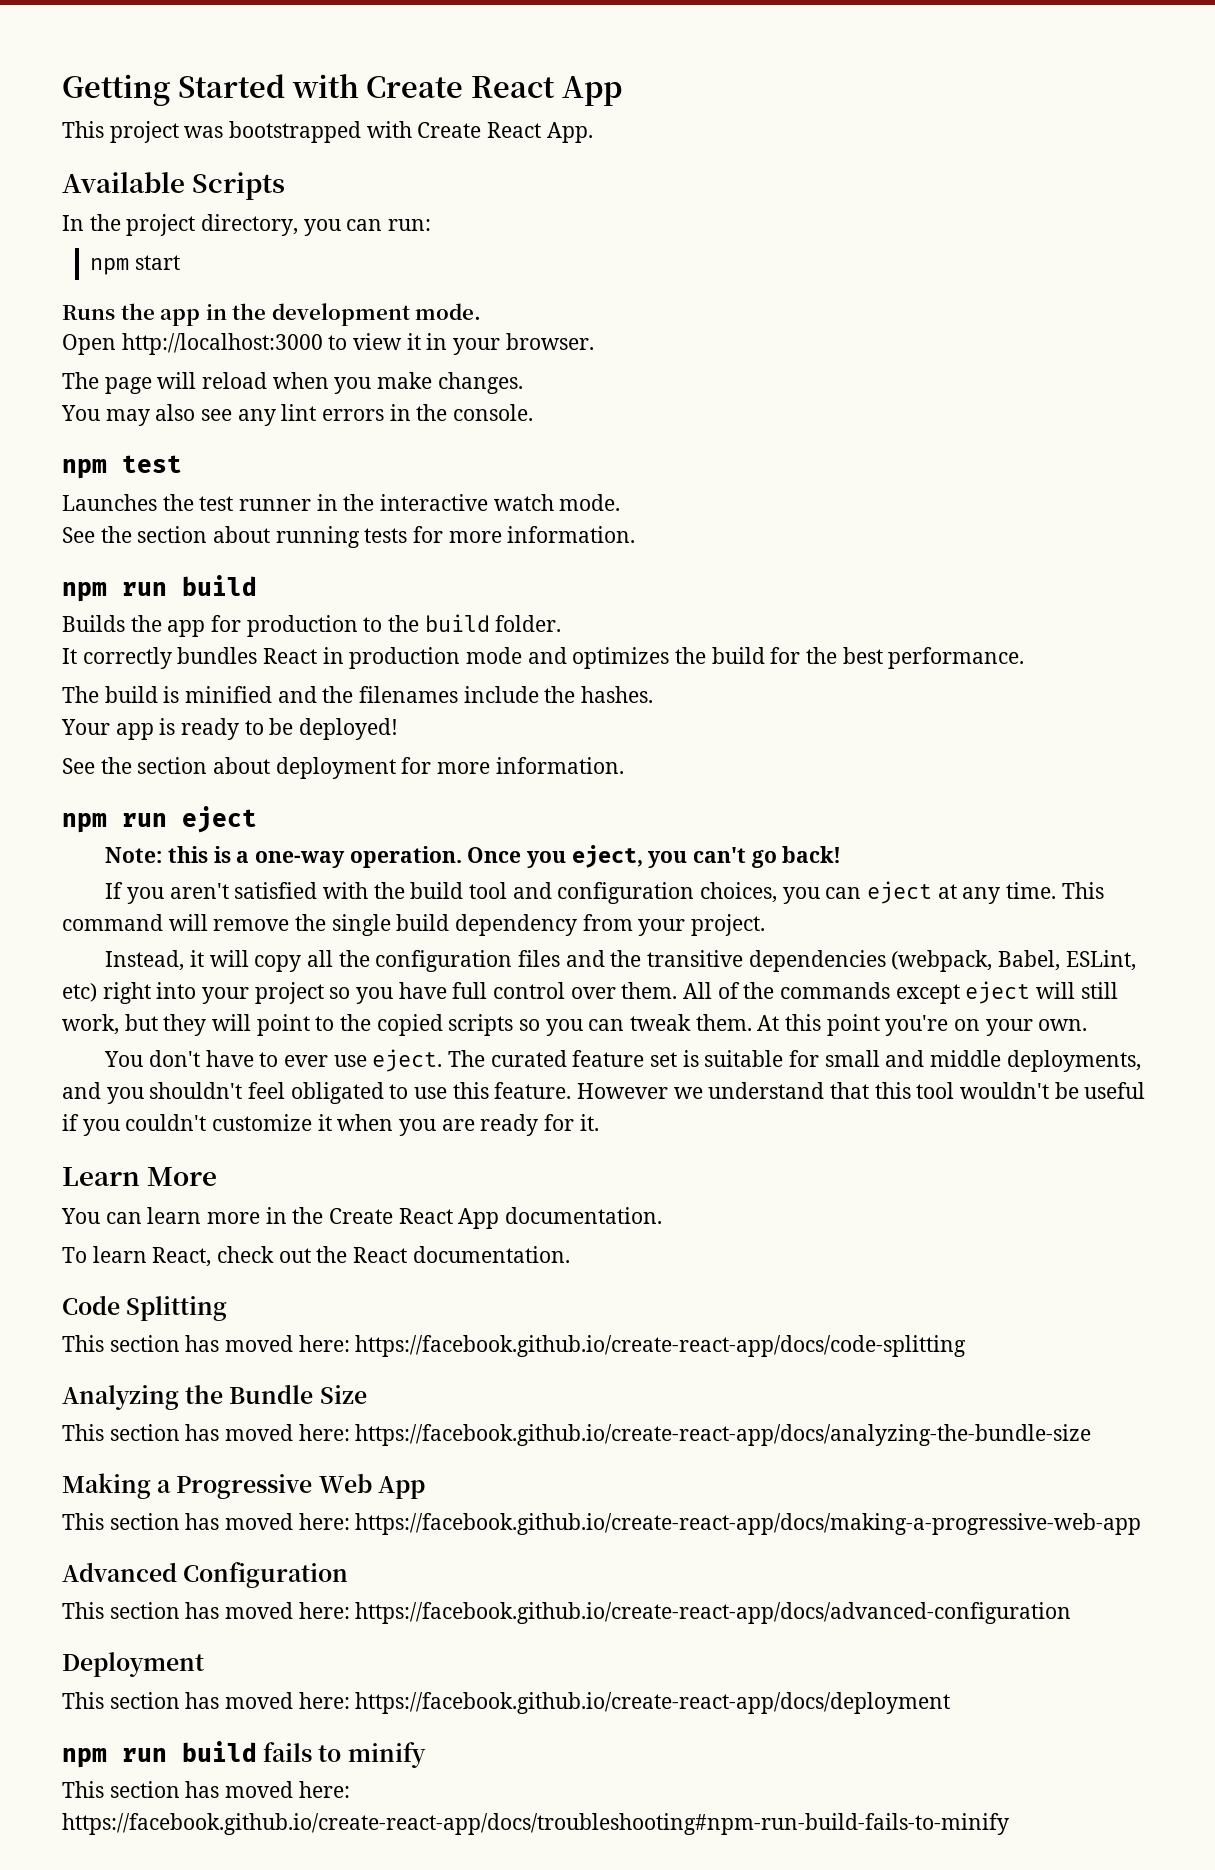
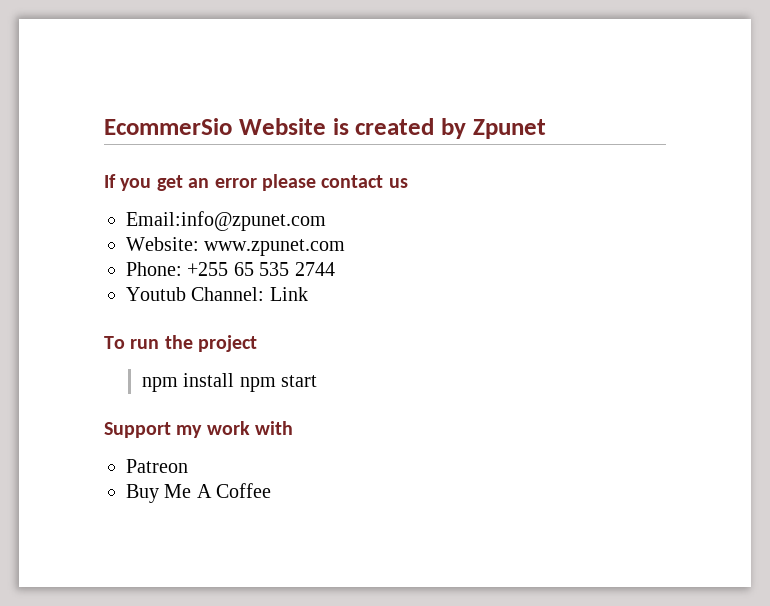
[62,74,623,106] [62,121,593,143] [62,172,286,200] [62,214,432,236] [90,258,130,275] Getting Started with Create React App // This project was bootstrapped with Create React App. // Available Scripts // In the project directory, you can run: // npm -> [104,118,546,139] [104,174,408,191] [126,211,326,231] [126,237,346,256] [126,262,335,276] [126,287,308,301] [104,335,258,352] [142,373,276,392] EcommerSio Website is created by Zpunet // If you get an error please contact us // Email:info@zpunet.com // Website: www.zpunet.com // Phone: +255 65 535 2744 // Youtub Channel: Link // To run the project // npm install npm
[62,303,482,326] [62,333,594,355] [62,372,523,394] [61,404,534,426] [62,455,182,479] [62,494,621,511] [62,526,636,548] [62,575,257,602] [62,614,562,637] [62,647,1025,669] [62,686,654,703] [61,718,399,740] [62,757,624,779] [62,806,257,833] [105,845,842,868] [105,881,1104,904] [62,914,766,936] [105,950,1136,972] [62,981,1118,1004] [62,1014,1088,1036] [104,1049,1141,1072] [62,1082,1146,1104] [62,1114,599,1136] [62,1167,218,1186] [61,1207,663,1229] [62,1246,570,1267] [62,1295,228,1321] [62,1335,967,1357] [62,1384,367,1410] [62,1424,1092,1446] [62,1473,425,1499] [62,1513,1142,1535] [62,1562,349,1588] [62,1602,1072,1624] [62,1652,204,1677] [62,1692,951,1714] [62,1741,426,1768] [62,1781,350,1798] [62,1813,1009,1835] Runs the app in the development mode. // Open http://localhost:3000 to view it in your browser. // The page will reload when you make changes. // You may also see any lint errors in the console. // npm test // Launches the test runner in the interactive watch mode. // See the section about running tests for more information. // npm run build // Builds the app for production to the build folder. // It correctly bundles React in production mode and optimizes the build for the best performance. // The build is minified and the filenames include the hashes. // Your app is ready to be deployed! // See the section about deployment for more information. // npm run eject // Note: this is a one-way operation. Once you eject, you can't go back! // If you aren't satisfied with the build tool and configuration choices, you can eject at any time. This command will remove the single build dependency from your project. // Instead, it will copy all the configuration files and the transitive dependencies (webpack, Babel, ESLint, etc) right into your project so you have full control over them. All of the commands except eject will still work, but they will point to the copied scripts so you can tweak them. At this point you're on your own. // You don't have to ever use eject. The curated feature set is suitable for small and middle deployments, and you shouldn't feel obligated to use this feature. However we understand that this tool wouldn't be useful if you couldn't customize it when you are ready for it. // Learn More // You can learn more in the Create React App documentation. // To learn React, check out the React documentation. // Code Splitting // This section has moved here: https://facebook.github.io/create-react-app/docs/code-splitting // Analyzing the Bundle Size // This section has moved here: https://facebook.github.io/create-react-app/docs/analyzing-the-bundle-size // Making a Progressive Web App // This section has moved here: https://facebook.github.io/create-react-app/docs/making-a-progressive-web-app // Advanced Configuration // This section has moved here: https://facebook.github.io/create-react-app/docs/advanced-configuration // Deployment // This section has moved here: https://facebook.github.io/create-react-app/docs/deployment // npm run build fails to minify // This section has moved here: https://facebook.github.io/create-react-app/docs/troubleshooting#npm-run-build-fails-to-minify -> [104,421,294,438] [126,459,188,473] [126,483,272,503] Support my work with // Patreon // Buy Me A Coffee

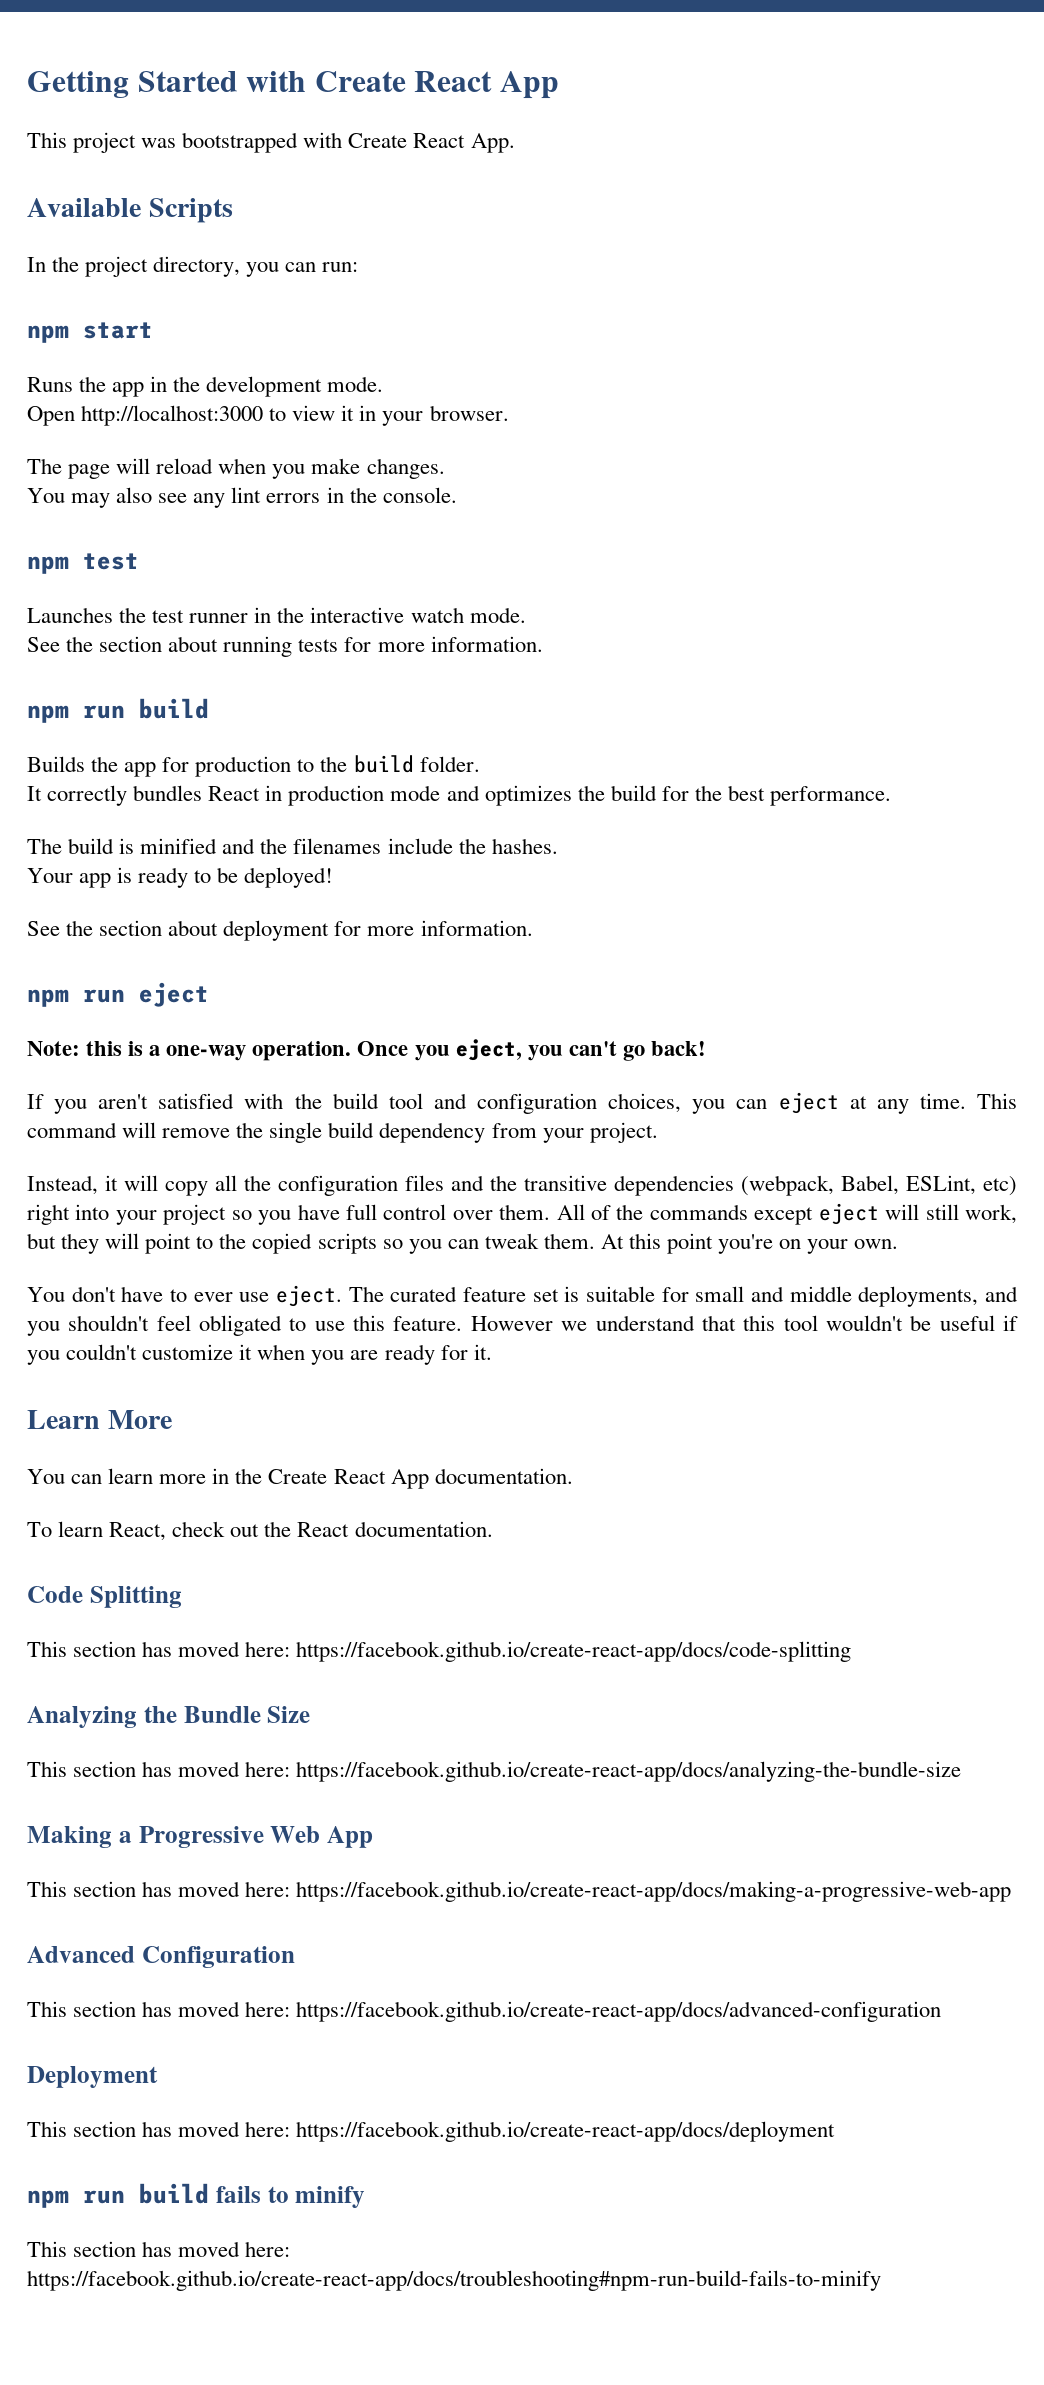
[104,118,546,139] [104,174,408,191] [126,211,326,231] [126,237,346,256] [126,262,335,276] [126,287,308,301] [104,335,258,352] [142,373,318,392] [104,421,294,438] [126,459,188,473] [126,483,272,503] EcommerSio Website is created by Zpunet // If you get an error please contact us // Email:info@zpunet.com // Website: www.zpunet.com // Phone: +255 65 535 2744 // Youtub Channel: Link // To run the project // npm install npm start // Support my work with // Patreon // Buy Me A Coffee -> [27,71,559,99] [27,132,515,153] [27,198,233,223] [27,256,359,277] [27,322,153,343] [27,376,384,397] [27,405,509,426] [27,458,445,479] [27,487,457,508] [27,553,139,574] [27,607,526,623] [27,636,543,657] [27,698,209,723] [27,755,480,777] [27,785,892,806] [27,838,558,854] [27,867,334,888] [27,920,533,941] [27,982,209,1007] [27,1039,706,1061] [27,1092,1018,1114] [27,1122,658,1143] [27,1175,1017,1196] [27,1203,1018,1225] [27,1233,899,1254] [27,1285,1018,1307] [27,1315,1019,1336] [27,1344,492,1365] [27,1410,172,1429] [27,1468,573,1489] [27,1521,493,1541] [27,1586,182,1608] [27,1641,852,1662] [27,1706,311,1728] [27,1761,962,1782] [27,1826,373,1848] [27,1881,1012,1902] [27,1946,295,1968] [27,2001,942,2022] [27,2066,158,2088] [27,2121,836,2142] [27,2183,366,2208] [27,2241,291,2257] [27,2270,881,2291] Getting Started with Create React App // This project was bootstrapped with Create React App. // Available Scripts // In the project directory, you can run: // npm start // Runs the app in the development mode. // Open http://localhost:3000 to view it in your browser. // The page will reload when you make changes. // You may also see any lint errors in the console. // npm test // Launches the test runner in the interactive watch mode. // See the section about running tests for more information. // npm run build // Builds the app for production to the build folder. // It correctly bundles React in production mode and optimizes the build for the best performance. // The build is minified and the filenames include the hashes. // Your app is ready to be deployed! // See the section about deployment for more information. // npm run eject // Note: this is a one-way operation. Once you eject, you can't go back! // If you aren't satisfied with the build tool and configuration choices, you can eject at any time. This command will remove the single build dependency from your project. // Instead, it will copy all the configuration files and the transitive dependencies (webpack, Babel, ESLint, etc) right into your project so you have full control over them. All of the commands except eject will still work, but they will point to the copied scripts so you can tweak them. At this point you're on your own. // You don't have to ever use eject. The curated feature set is suitable for small and middle deployments, and you shouldn't feel obligated to use this feature. However we understand that this tool wouldn't be useful if you couldn't customize it when you are ready for it. // Learn More // You can learn more in the Create React App documentation. // To learn React, check out the React documentation. // Code Splitting // This section has moved here: https://facebook.github.io/create-react-app/docs/code-splitting // Analyzing the Bundle Size // This section has moved here: https://facebook.github.io/create-react-app/docs/analyzing-the-bundle-size // Making a Progressive Web App // This section has moved here: https://facebook.github.io/create-react-app/docs/making-a-progressive-web-app // Advanced Configuration // This section has moved here: https://facebook.github.io/create-react-app/docs/advanced-configuration // Deployment // This section has moved here: https://facebook.github.io/create-react-app/docs/deployment // npm run build fails to minify // This section has moved here: https://facebook.github.io/create-react-app/docs/troubleshooting#npm-run-build-fails-to-minify

